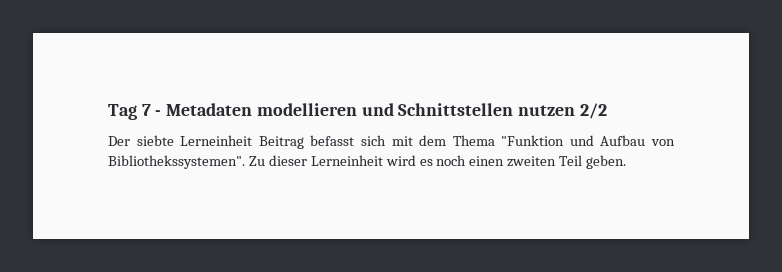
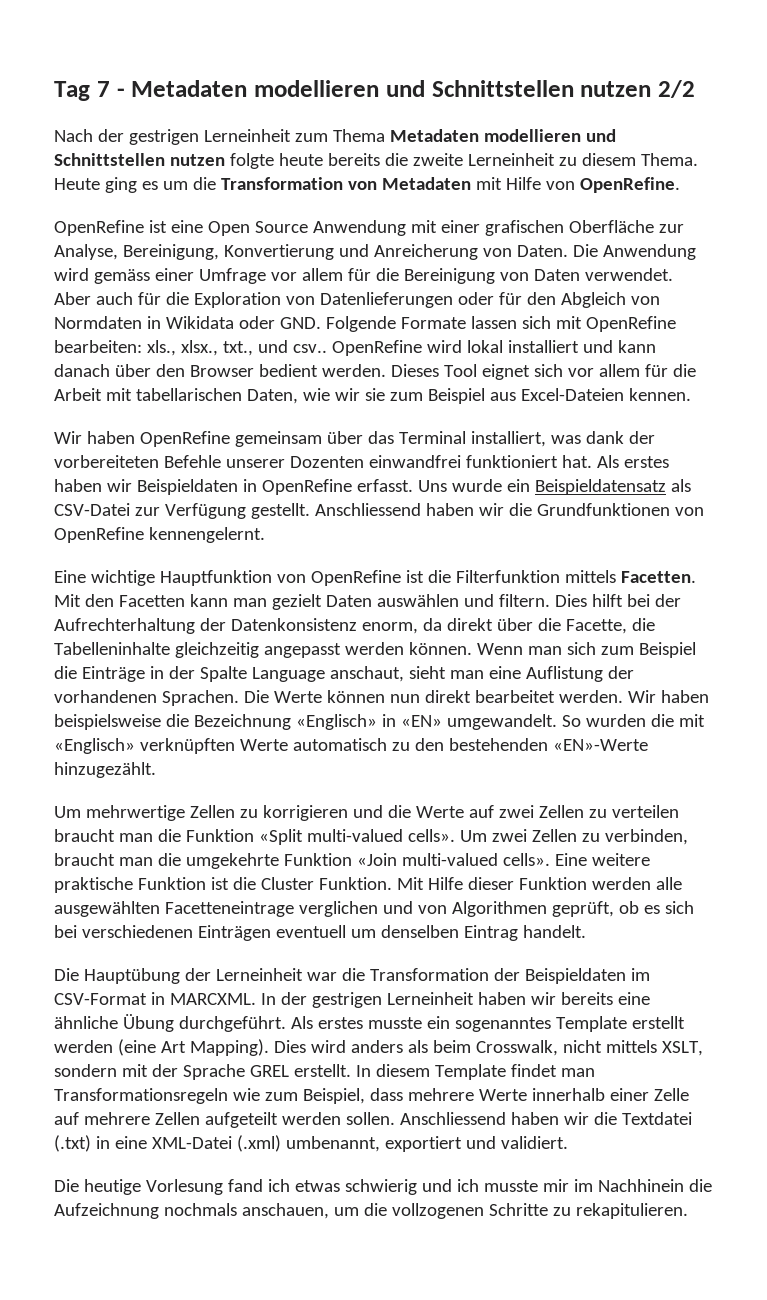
[108,135,675,149] [108,155,627,169] Der siebte Lerneinheit Beitrag befasst sich mit dem Thema "Funktion und Aufbau von Bibliothekssystemen". Zu dieser Lerneinheit wird es noch einen zweiten Teil geben. -> [54,129,616,145] [54,153,698,169] [54,177,680,193] [54,220,684,236] [54,244,696,260] [54,268,673,284] [54,292,660,308] [54,316,676,332] [54,340,656,356] [54,364,696,380] [54,388,691,404] [54,431,655,447] [54,455,669,468] [54,479,691,495] [54,503,704,519] [54,527,265,543] [54,570,696,586] [54,594,681,610] [54,618,655,634] [54,642,696,658] [54,666,634,682] [54,690,709,706] [54,714,705,730] [54,738,648,754] [54,762,156,778] [54,805,679,821] [54,829,688,845] [54,853,650,869] [54,877,682,893] [54,901,694,917] [54,925,586,941] [54,968,650,984] [54,992,650,1008] [54,1014,685,1032] [54,1039,703,1056] [54,1064,595,1080] [54,1088,689,1104] [54,1112,692,1128] [54,1135,568,1152] [54,1179,712,1195] [54,1203,688,1219] Nach der gestrigen Lerneinheit zum Thema Metadaten modellieren und Schnittstellen nutzen folgte heute bereits die zweite Lerneinheit zu diesem Thema. Heute ging es um die Transformation von Metadaten mit Hilfe von OpenRefine. // OpenRefine ist eine Open Source Anwendung mit einer grafischen Oberfläche zur Analyse, Bereinigung, Konvertierung und Anreicherung von Daten. Die Anwendung wird gemäss einer Umfrage vor allem für die Bereinigung von Daten verwendet. Aber auch für die Exploration von Datenlieferungen oder für den Abgleich von Normdaten in Wikidata oder GND. Folgende Formate lassen sich mit OpenRefine bearbeiten: xls., xlsx., txt., und csv.. OpenRefine wird lokal installiert und kann danach über den Browser bedient werden. Dieses Tool eignet sich vor allem für die Arbeit mit tabellarischen Daten, wie wir sie zum Beispiel aus Excel-Dateien kennen. // Wir haben OpenRefine gemeinsam über das Terminal installiert, was dank der vorbereiteten Befehle unserer Dozenten einwandfrei funktioniert hat. Als erstes haben wir Beispieldaten in OpenRefine erfasst. Uns wurde ein Beispieldatensatz als CSV-Datei zur Verfügung gestellt. Anschliessend haben wir die Grundfunktionen von OpenRefine kennengelernt. // Eine wichtige Hauptfunktion von OpenRefine ist die Filterfunktion mittels Facetten. Mit den Facetten kann man gezielt Daten auswählen und filtern. Dies hilft bei der Aufrechterhaltung der Datenkonsistenz enorm, da direkt über die Facette, die Tabelleninhalte gleichzeitig angepasst werden können. Wenn man sich zum Beispiel die Einträge in der Spalte Language anschaut, sieht man eine Auflistung der vorhandenen Sprachen. Die Werte können nun direkt bearbeitet werden. Wir haben beispielsweise die Bezeichnung «Englisch» in «EN» umgewandelt. So wurden die mit «Englisch» verknüpften Werte automatisch zu den bestehenden «EN»-Werte hinzugezählt. // Um mehrwertige Zellen zu korrigieren und die Werte auf zwei Zellen zu verteilen braucht man die Funktion «Split multi-valued cells». Um zwei Zellen zu verbinden, braucht man die umgekehrte Funktion «Join multi-valued cells». Eine weitere praktische Funktion ist die Cluster Funktion. Mit Hilfe dieser Funktion werden alle ausgewählten Facetteneintrage verglichen und von Algorithmen geprüft, ob es sich bei verschiedenen Einträgen eventuell um denselben Eintrag handelt. // Die Hauptübung der Lerneinheit war die Transformation der Beispieldaten im CSV-Format in MARCXML. In der gestrigen Lerneinheit haben wir bereits eine ähnliche Übung durchgeführt. Als erstes musste ein sogenanntes Template erstellt werden (eine Art Mapping). Dies wird anders als beim Crosswalk, nicht mittels XSLT, sondern mit der Sprache GREL erstellt. In diesem Template findet man Transformationsregeln wie zum Beispiel, dass mehrere Werte innerhalb einer Zelle auf mehrere Zellen aufgeteilt werden sollen. Anschliessend haben wir die Textdatei (.txt) in eine XML-Datei (.xml) umbenannt, exportiert und validiert. // Die heutige Vorlesung fand ich etwas schwierig und ich musste mir im Nachhinein die Aufzeichnung nochmals anschauen, um die vollzogenen Schritte zu rekapitulieren.

